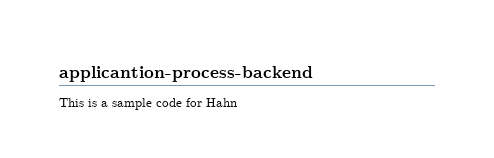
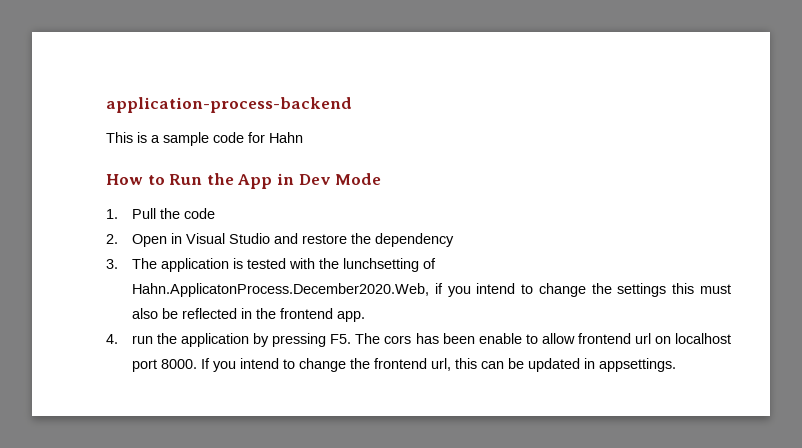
[59,66,313,82] applicantion-process-backend -> [106,97,352,113] application-process-backend
(237, 102) none -> [106,173,382,189] [106,208,216,219] [106,233,455,247] [106,258,437,272] [132,283,731,297] [132,308,366,322] [106,333,732,347] [132,358,677,372] // How to Run the App in Dev Mode // 1. Pull the code // 2. Open in Visual Studio and restore the dependency // 3. The application is tested with the lunchsetting of Hahn.ApplicatonProcess.December2020.Web, if you intend to change the settings this must also be reflected in the frontend app. // 4. run the application by pressing F5. The cors has been enable to allow frontend url on localhost port 8000. If you intend to change the frontend url, this can be updated in appsettings.

